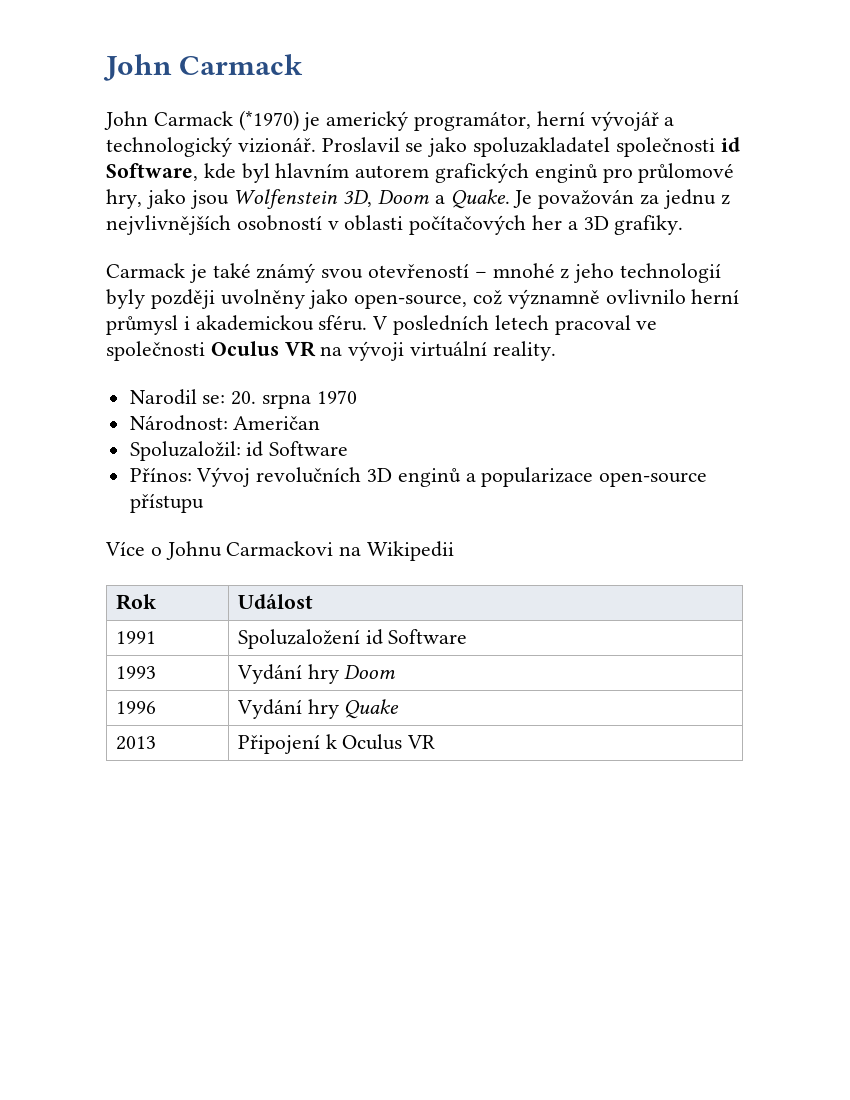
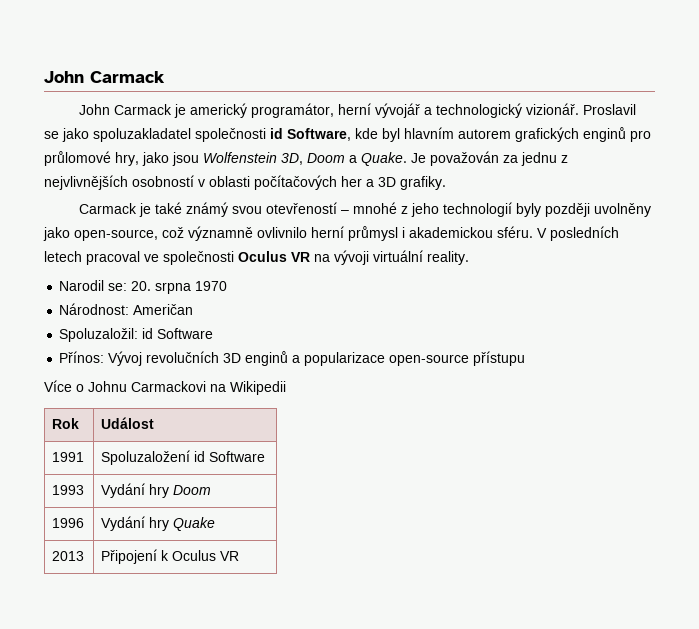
[238,110,299,131] (*1970) -> (173, 109) none

